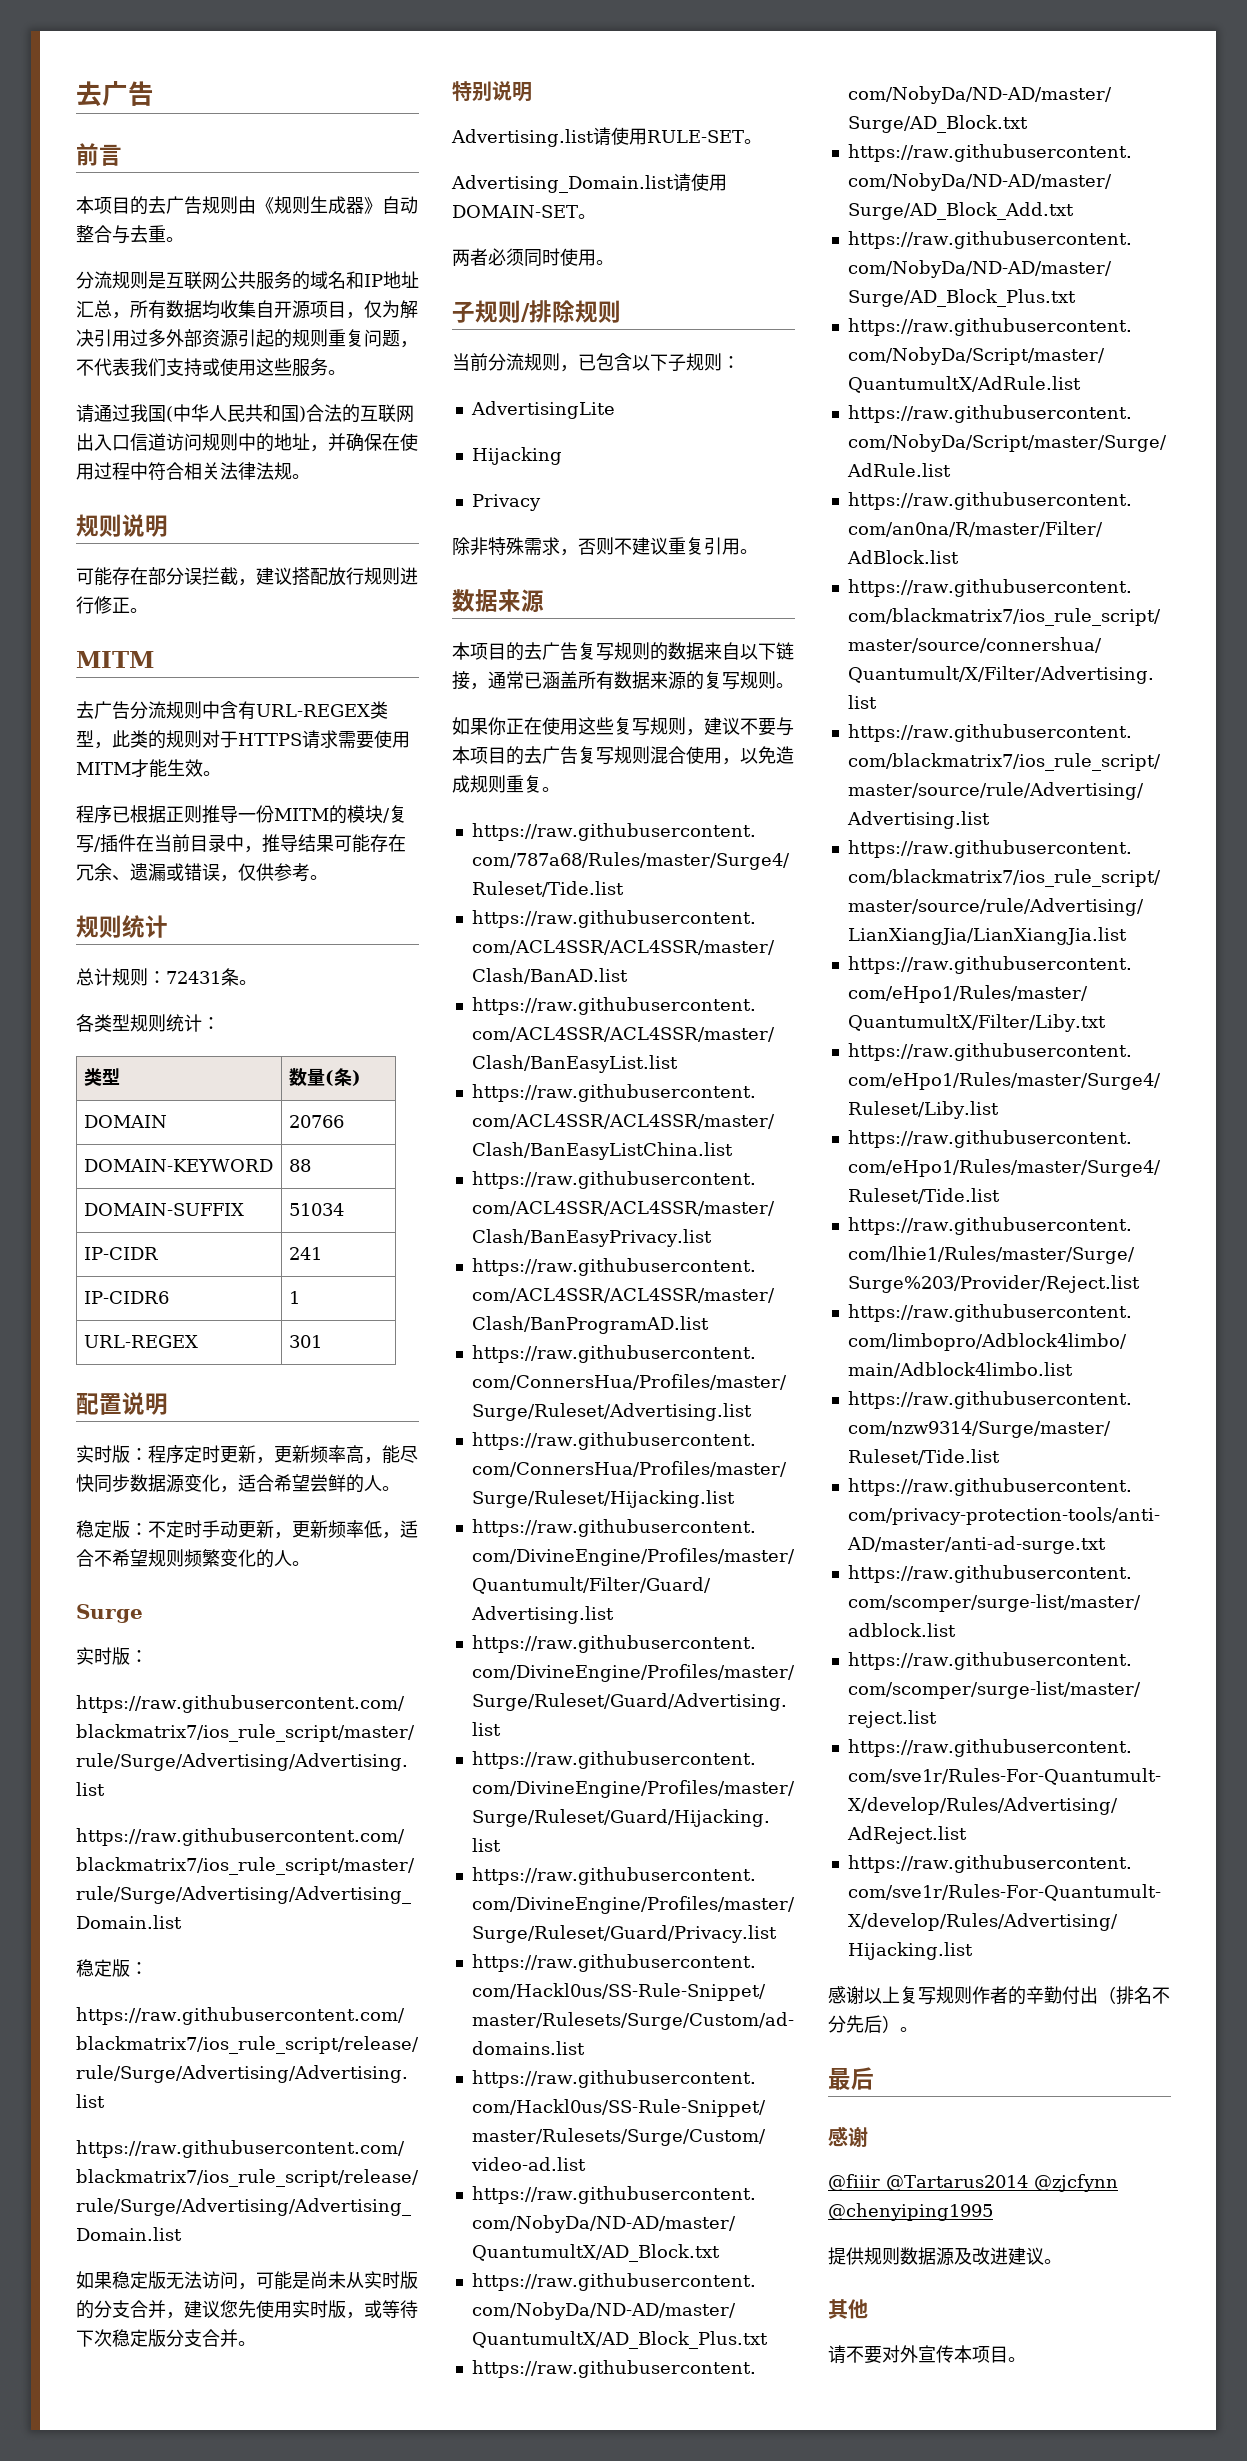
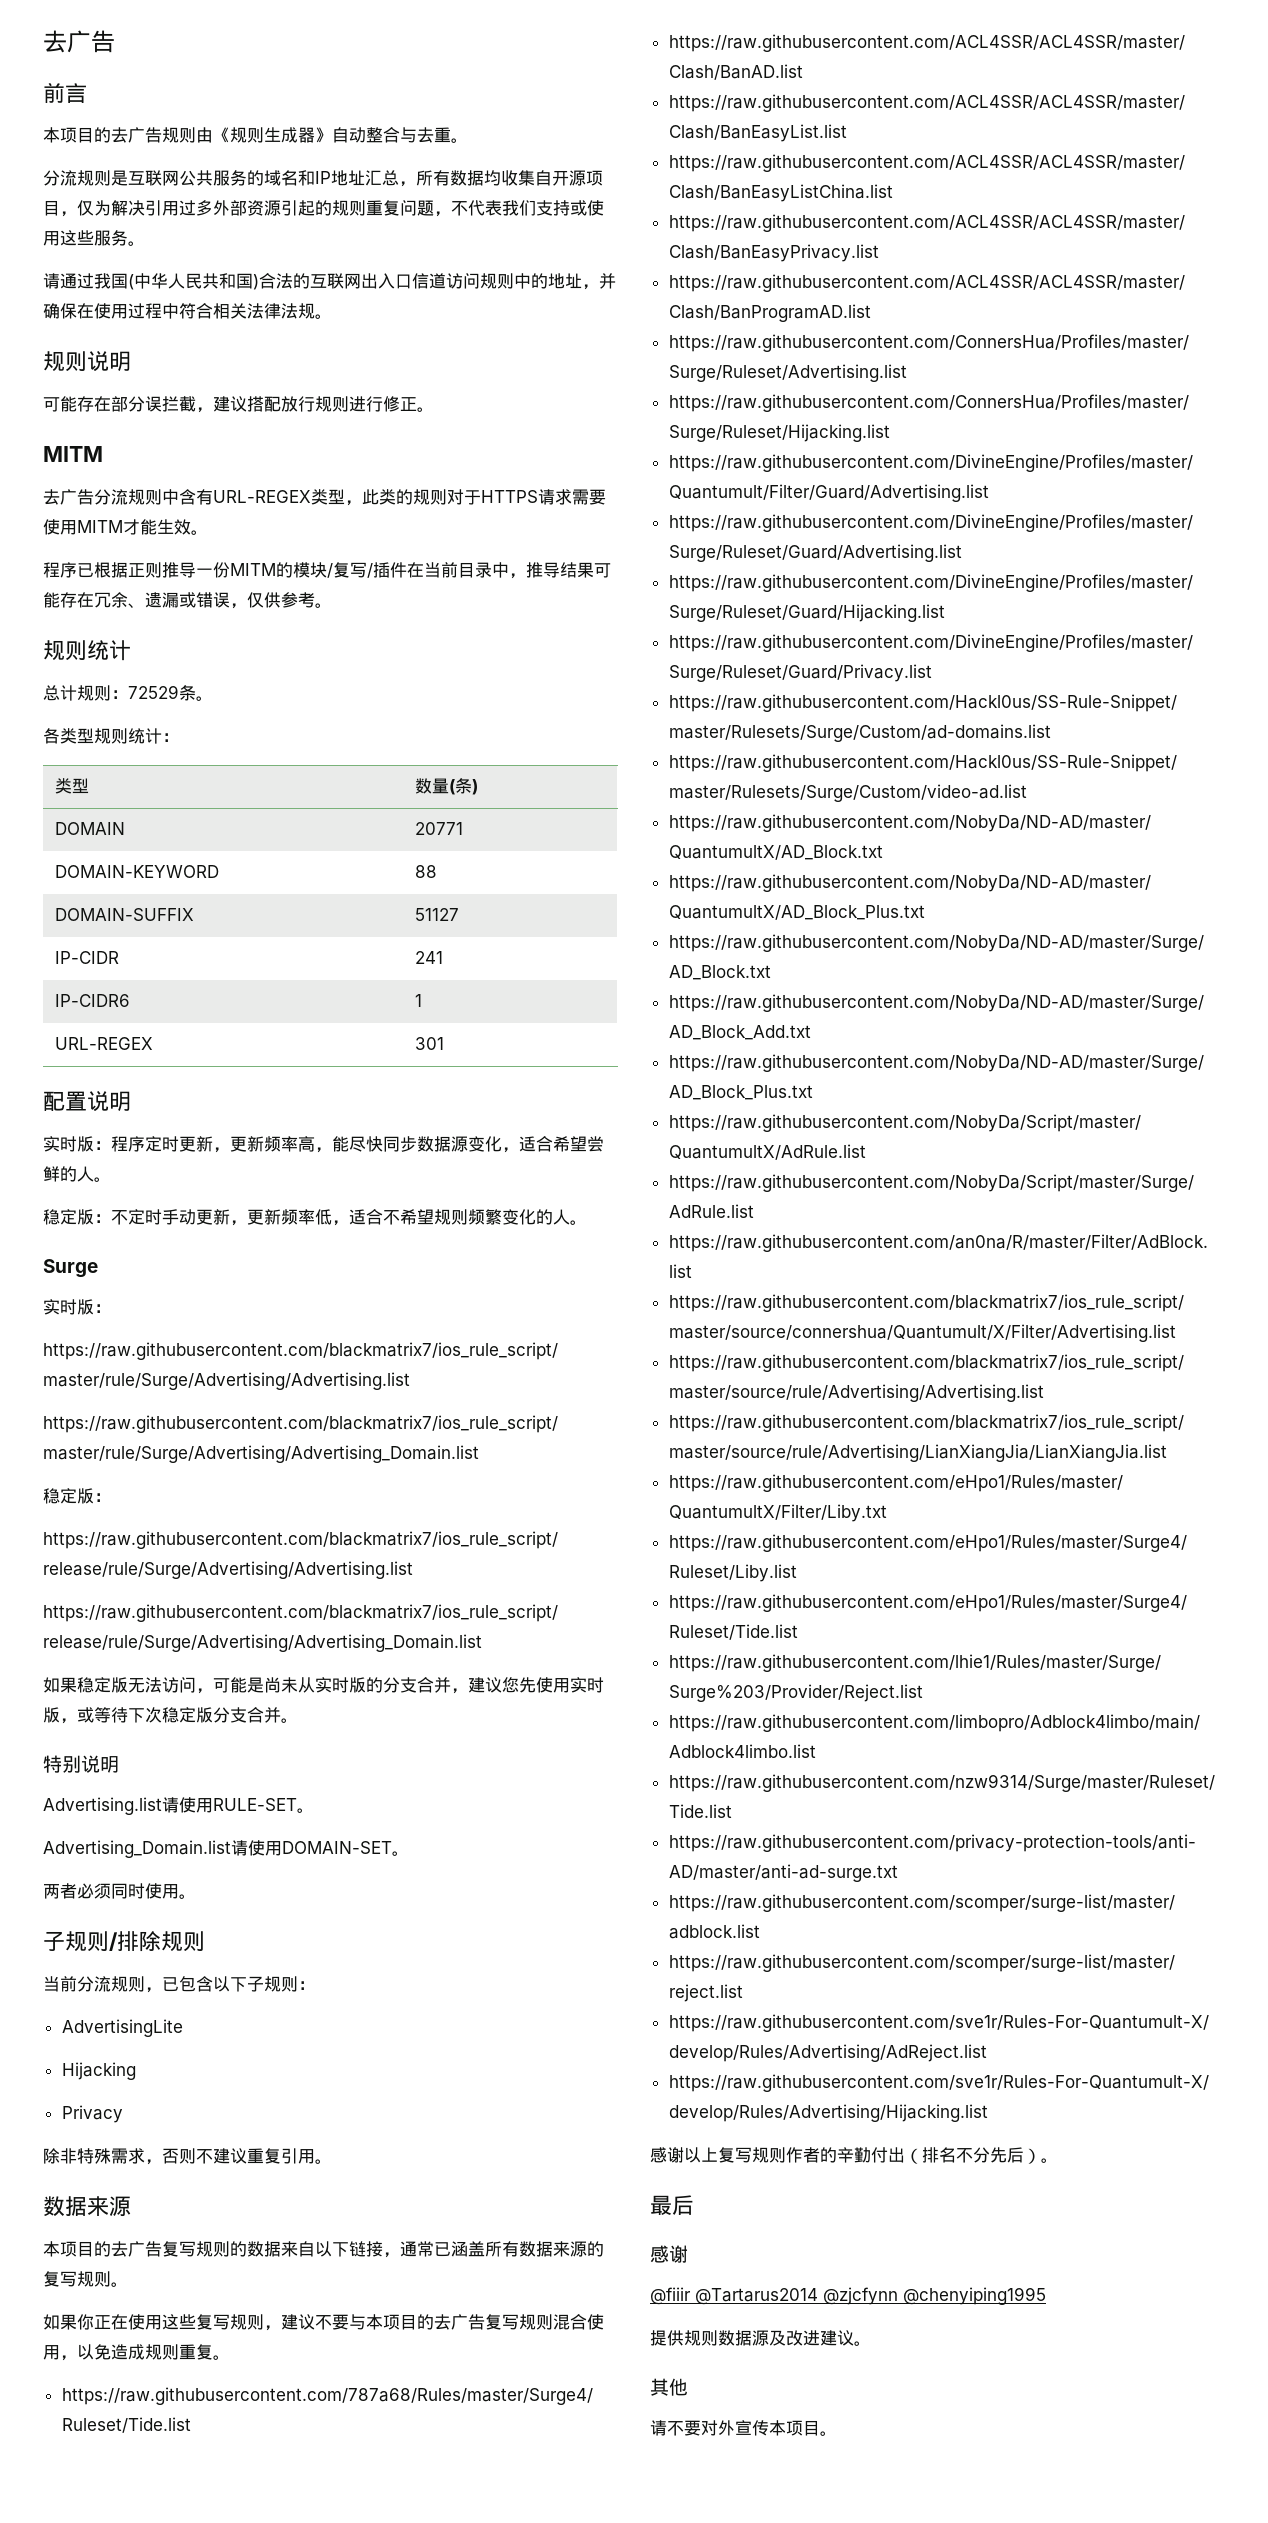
[166,971,221,984] 72431 -> [128,685,179,699] 72529
[288,1115,344,1128] 20766 -> [415,822,464,835] 20771
[288,1203,344,1216] 51034 -> [415,908,460,921] 51127

